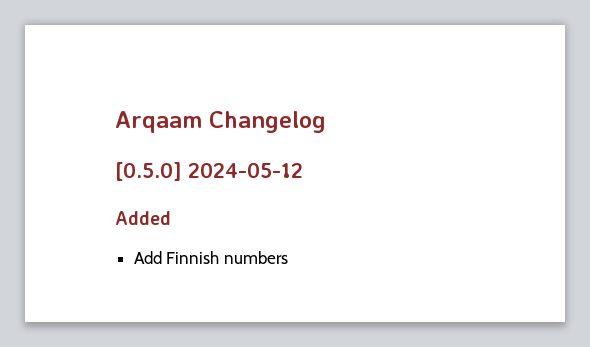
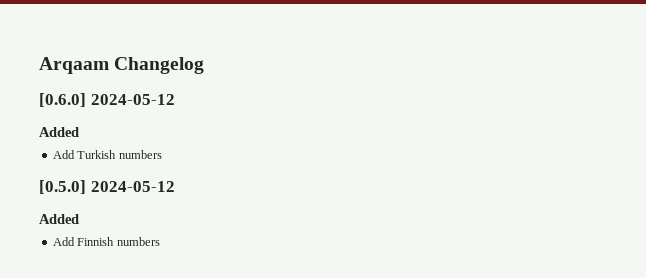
(326, 122) none -> [39,93,175,107] [39,127,79,137] [52,150,162,159] // [0.6.0] 2024-05-12 // Added // Add Turkish numbers

